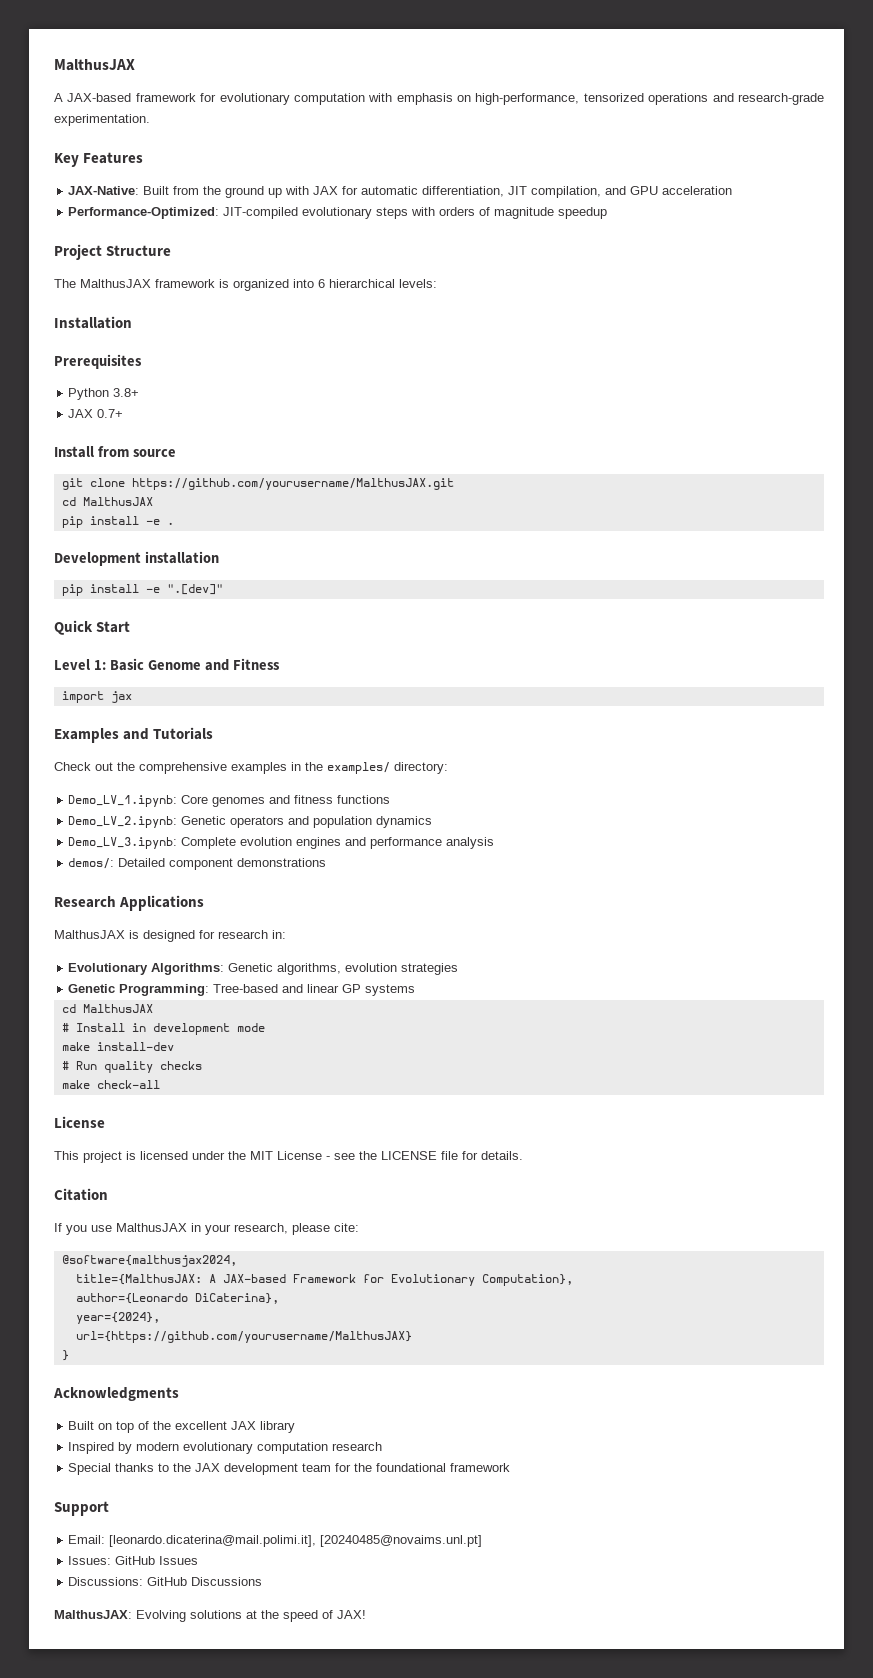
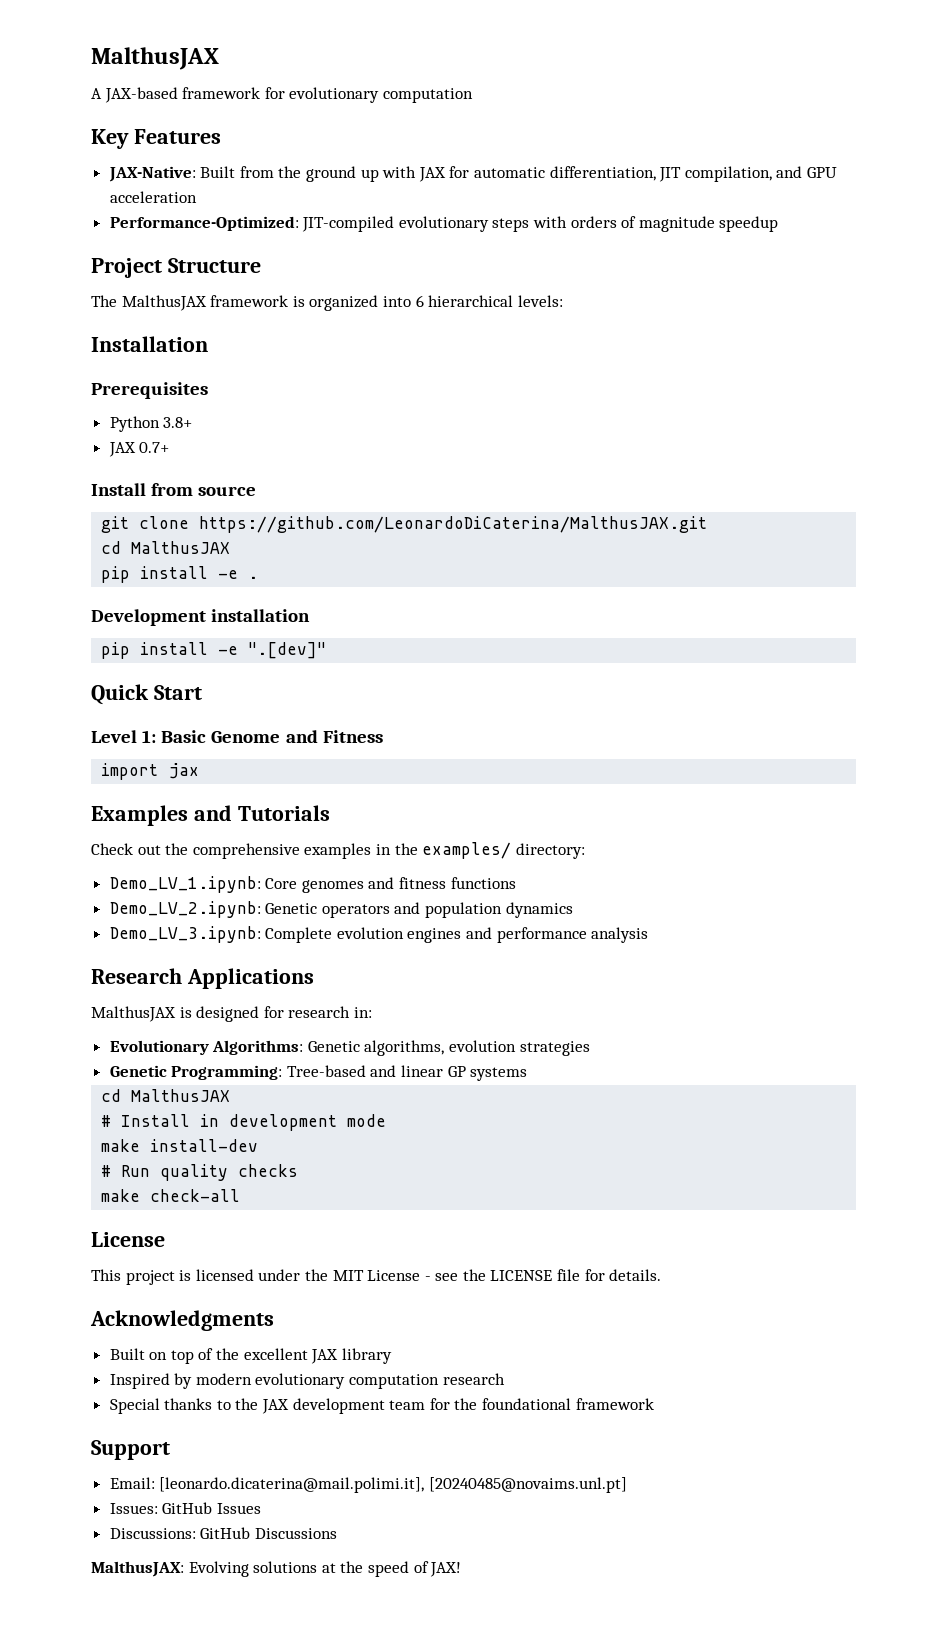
[368,93,824,105] [54,114,150,126] with emphasis on high-performance, tensorized operations and research-grade experimentation. -> (473, 95) none
[131,478,454,490] https://github.com/yourusername/MalthusJAX.git -> [199,516,708,533] https://github.com/LeonardoDiCaterina/MalthusJAX.git
[68,858,327,870] // demos/: Detailed component demonstrations -> (649, 935) none
[54,1188,108,1201] [54,1223,359,1235] [61,1255,237,1267] [75,1274,573,1286] [75,1293,279,1304] [75,1312,160,1324] [75,1331,412,1343] [61,1350,69,1361] // Citation // If you use MalthusJAX in your research, please cite: // @software{malthusjax2024, // title={MalthusJAX: A JAX-based Framework for Evolutionary Computation}, // author={Leonardo DiCaterina}, // year={2024}, // url={https://github.com/yourusername/MalthusJAX} // } -> (662, 1275) none

